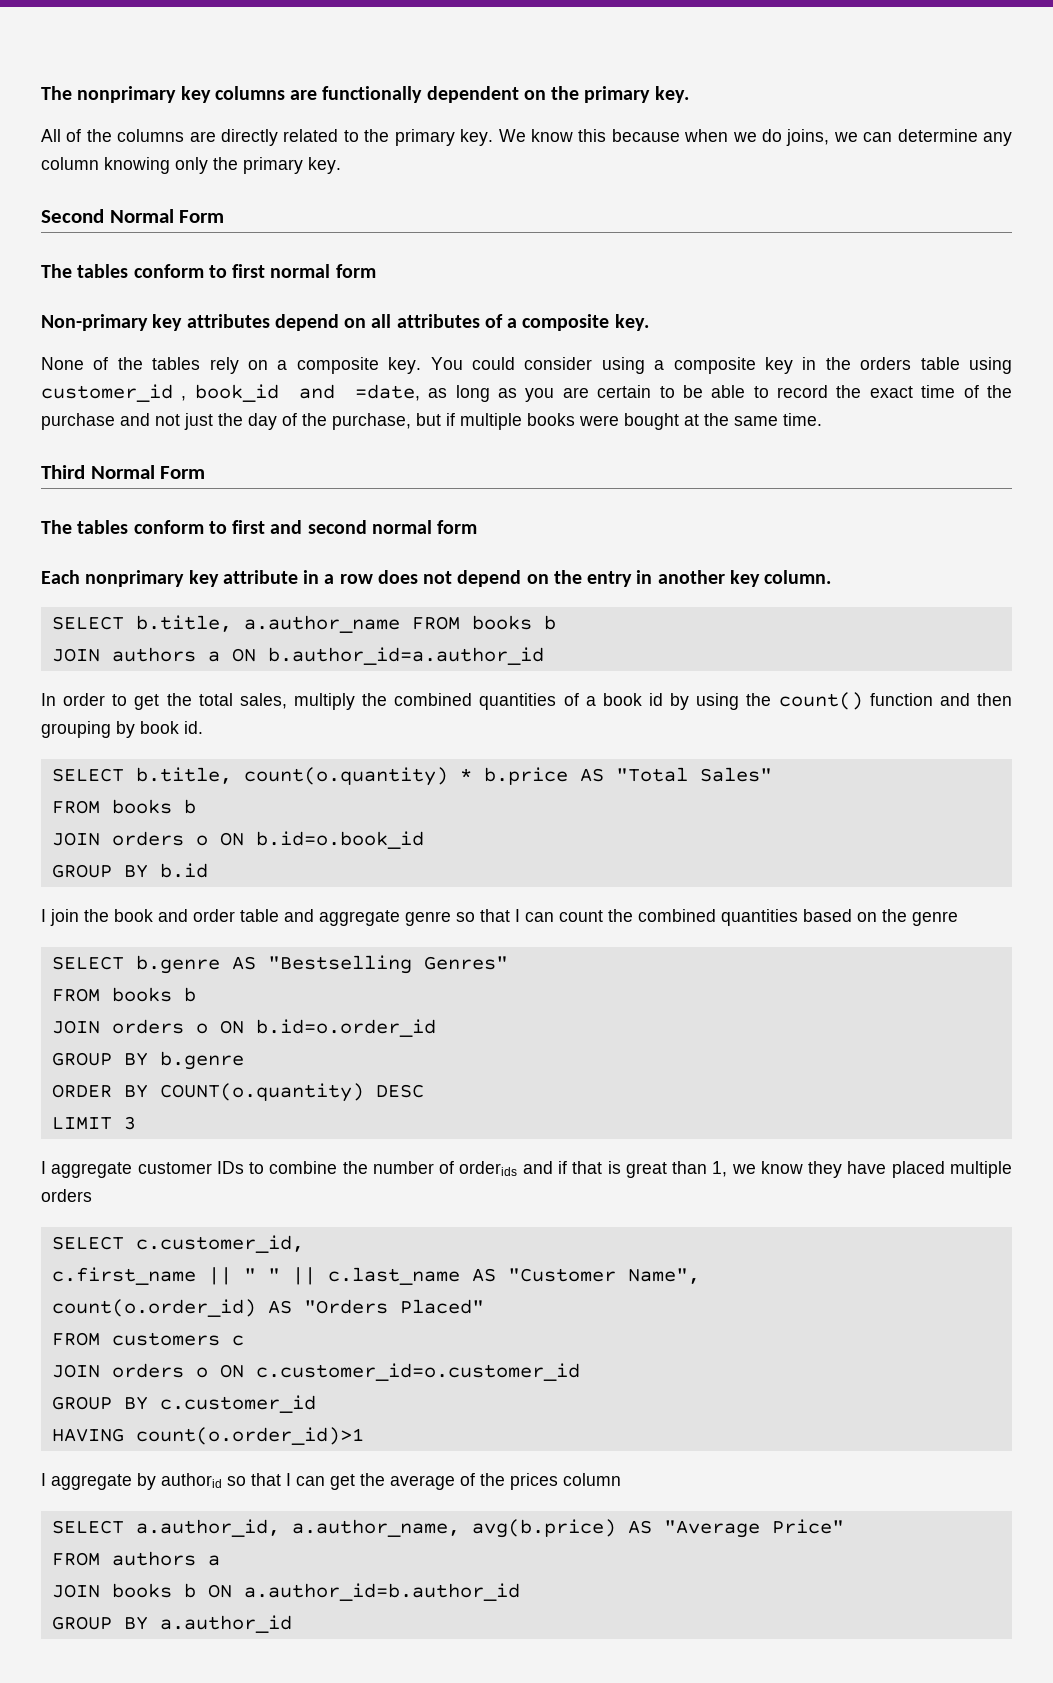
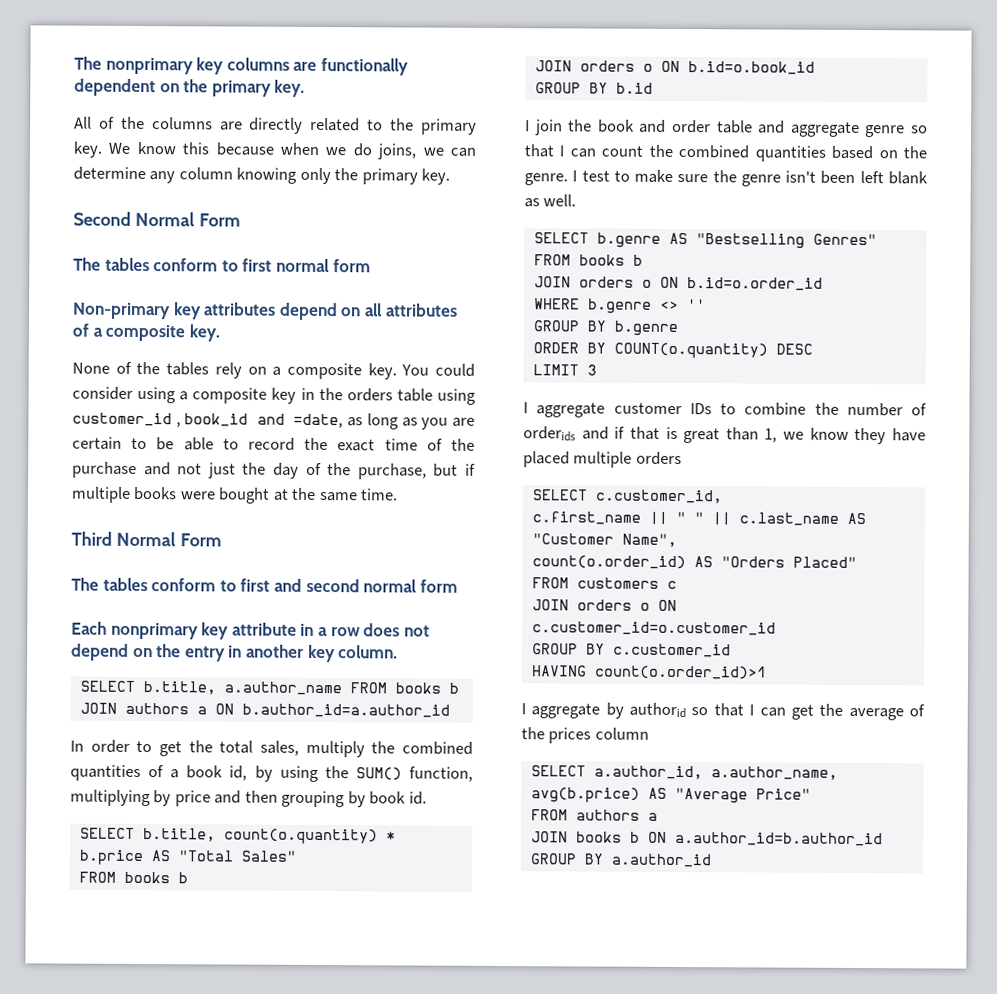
[649,693,663,706] id -> [229,765,248,781] id,
[778,692,933,710] count() function -> [355,766,473,782] [70,789,211,807] SUM() function, multiplying by price
[912,911,958,926] genre -> [524,169,928,187] [524,194,577,208] genre. I test to make sure the genre isn't been left blank as well.
(436, 1028) none -> [533,298,706,314] // WHERE b.genre <> ''

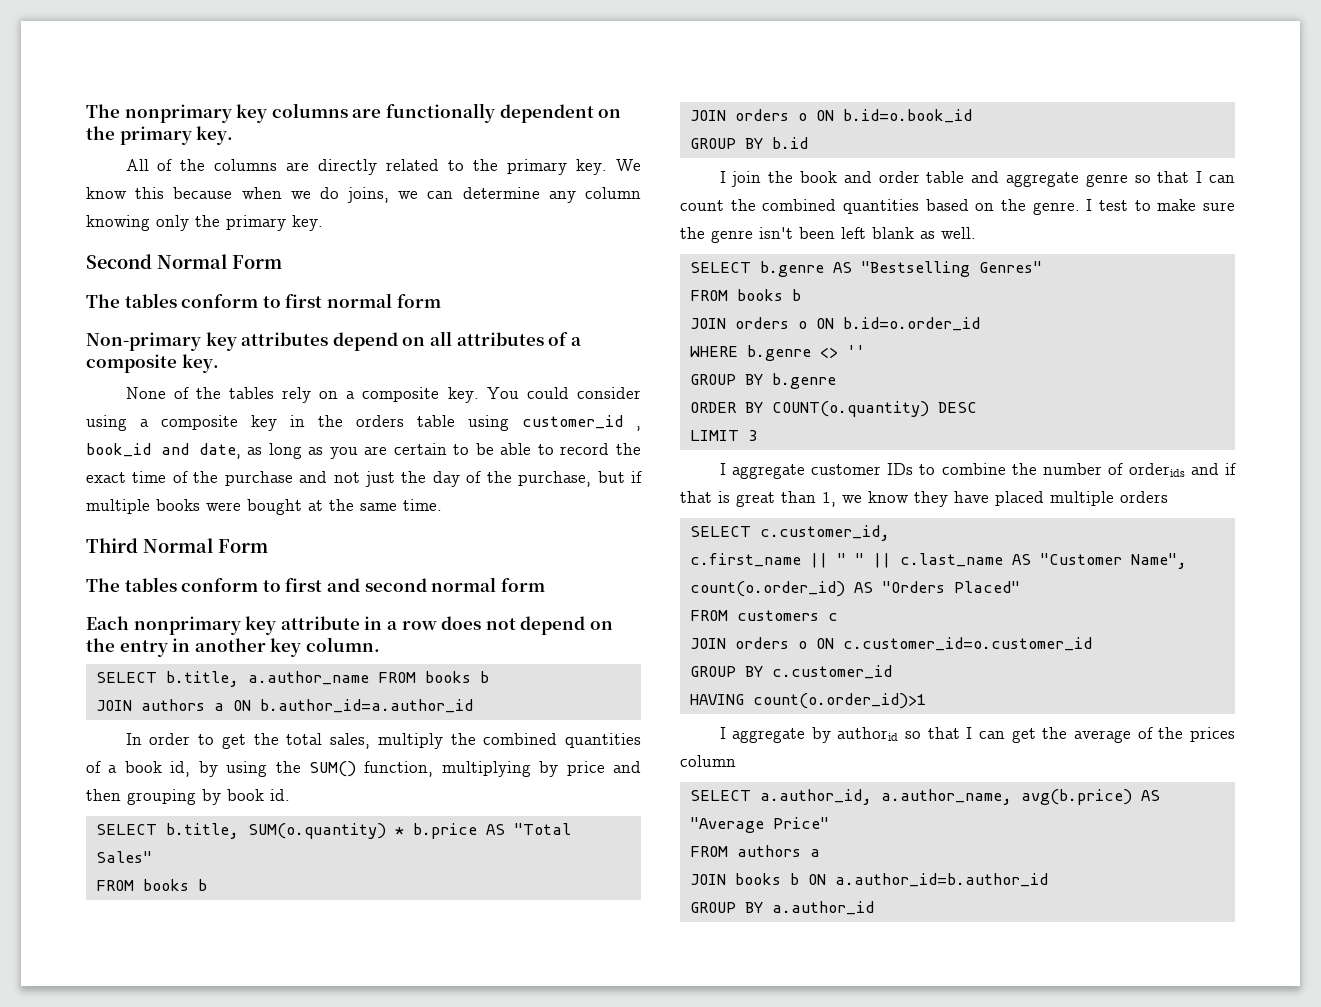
[293,413,344,429] =date, -> [198,443,241,459] date,
[223,828,378,845] count(o.quantity) -> [247,823,386,839] SUM(o.quantity)

